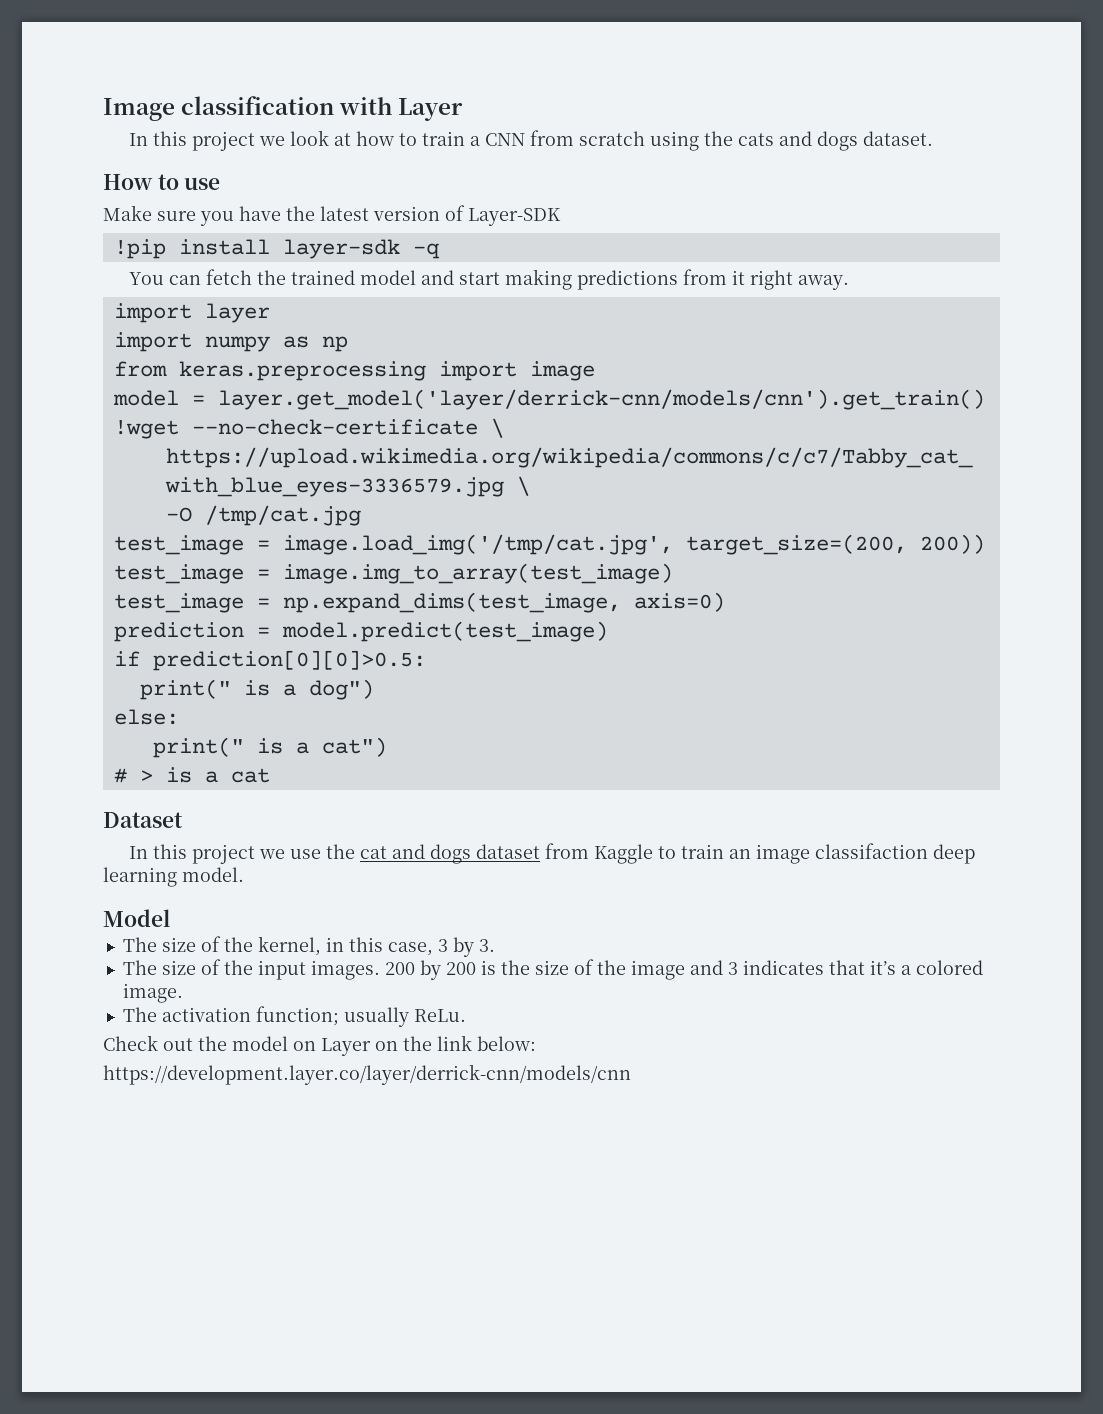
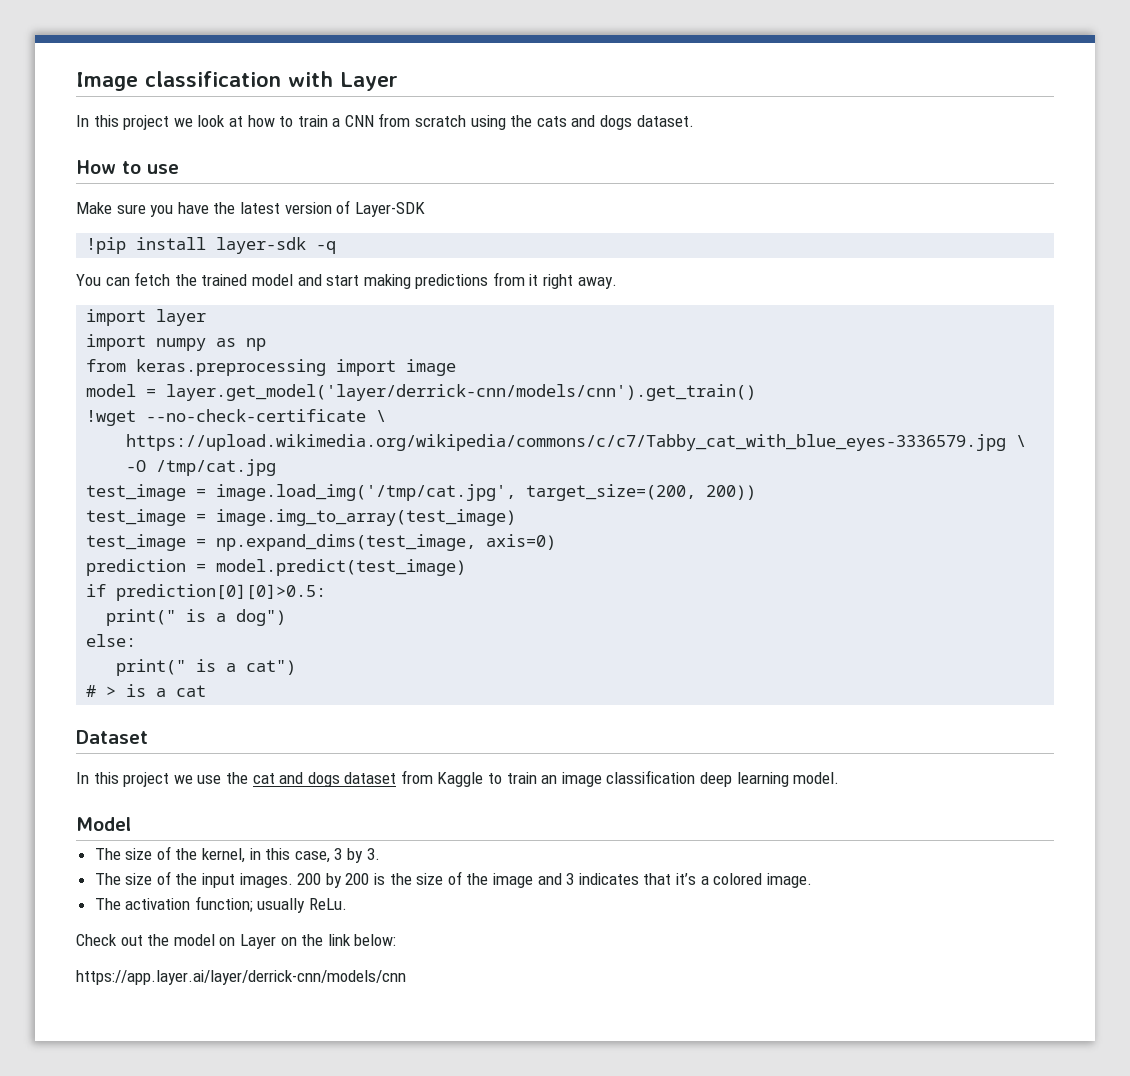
[814,843,928,859] classifaction -> [606,770,696,784] classification
[103,1064,631,1085] https://development.layer.co/layer/derrick-cnn/models/cnn -> [76,970,406,985] https://app.layer.ai/layer/derrick-cnn/models/cnn

